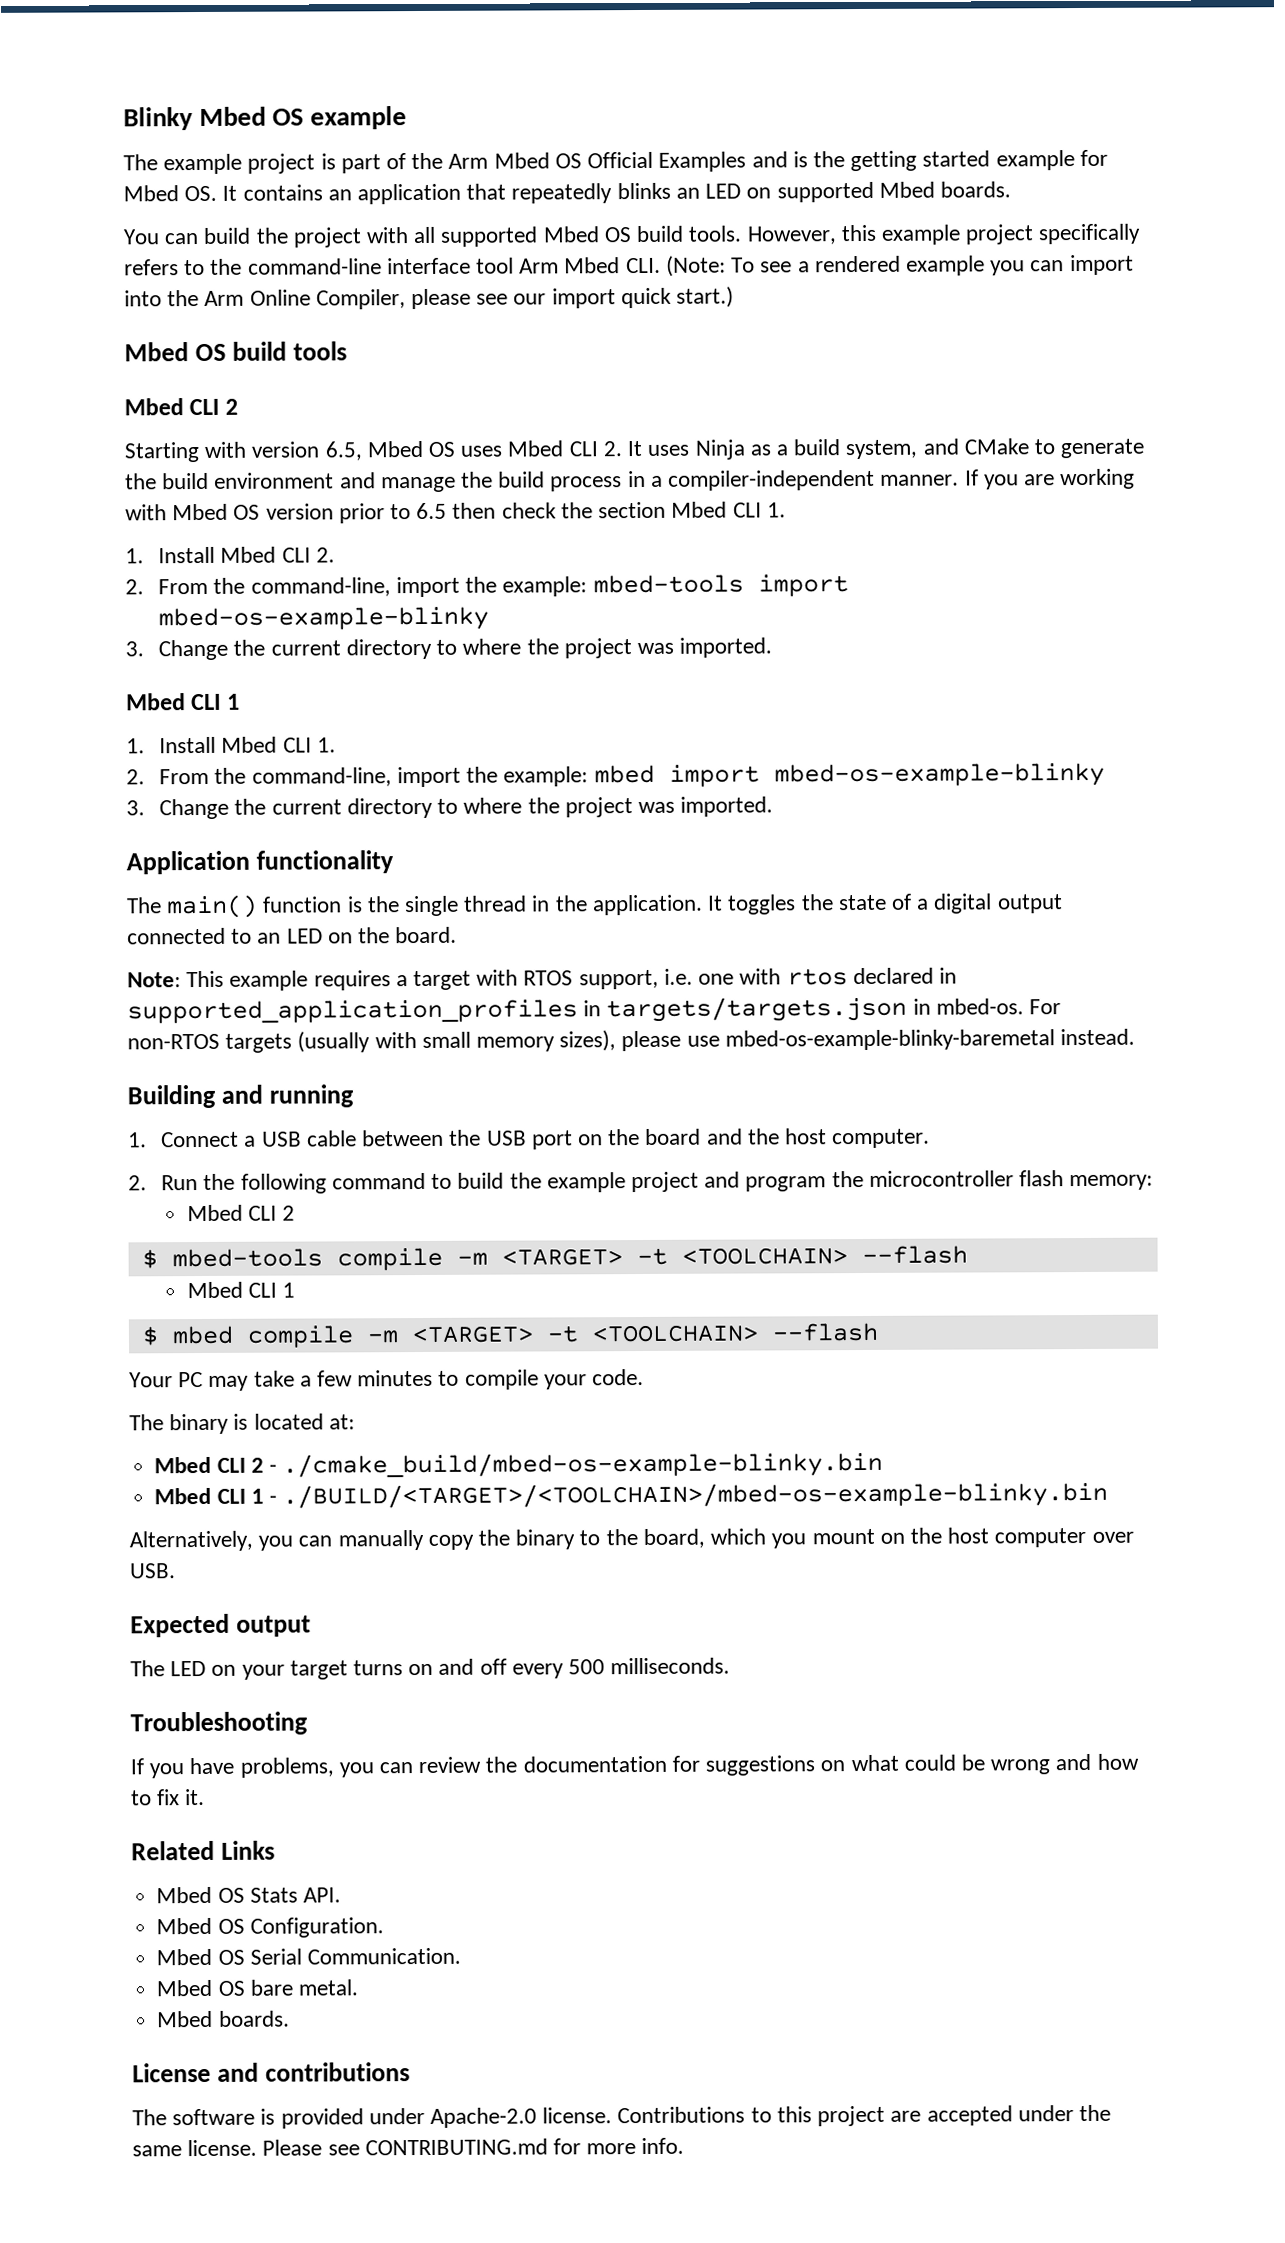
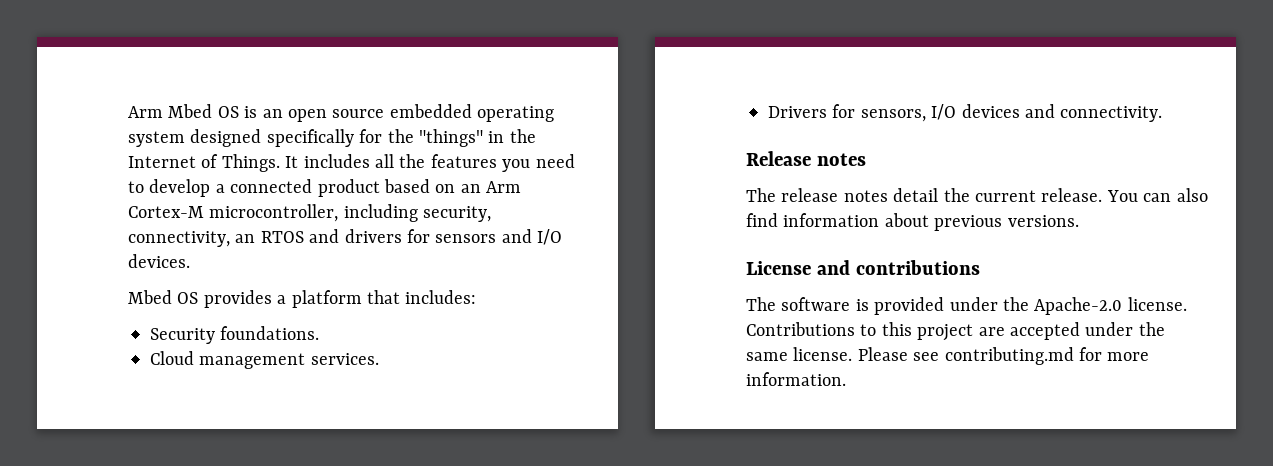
[123,106,408,131] [123,149,1108,175] [123,181,1011,205] [123,223,1142,248] [124,254,1134,277] [124,286,735,310] [124,341,347,362] [124,398,238,416] [124,438,1145,463] [125,468,1136,493] [125,501,786,524] [125,546,335,564] [125,574,849,598] [158,606,490,632] [125,637,773,661] [126,693,240,711] [126,736,336,754] [126,762,1105,788] [126,796,774,820] [126,850,394,875] [126,893,1063,919] [127,926,458,945] [127,967,957,991] [127,996,1062,1024] [127,1028,1136,1053] [127,1084,354,1109] [128,1128,931,1150] [128,1170,1154,1194] [186,1204,295,1222] [141,1245,968,1271] [186,1281,295,1299] [141,1322,878,1348] [129,1368,645,1391] [129,1413,355,1435] [154,1451,884,1479] [154,1481,1109,1510] [129,1527,1134,1552] [129,1563,176,1579] [130,1613,311,1638] [130,1657,731,1680] [130,1711,308,1736] [130,1753,1139,1779] [131,1788,206,1806] [131,1840,275,1861] [156,1886,341,1904] [156,1917,384,1938] [156,1947,461,1966] [156,1979,358,1997] [157,2010,290,2028] Blinky Mbed OS example // The example project is part of the Arm Mbed OS Official Examples and is the getting started example for Mbed OS. It contains an application that repeatedly blinks an LED on supported Mbed boards. // You can build the project with all supported Mbed OS build tools. However, this example project specifically refers to the command-line interface tool Arm Mbed CLI. (Note: To see a rendered example you can import into the Arm Online Compiler, please see our import quick start.) // Mbed OS build tools // Mbed CLI 2 // Starting with version 6.5, Mbed OS uses Mbed CLI 2. It uses Ninja as a build system, and CMake to generate the build environment and manage the build process in a compiler-independent manner. If you are working with Mbed OS version prior to 6.5 then check the section Mbed CLI 1. // 1. Install Mbed CLI 2. // 2. From the command-line, import the example: mbed-tools import mbed-os-example-blinky // 3. Change the current directory to where the project was imported. // Mbed CLI 1 // 1. Install Mbed CLI 1. // 2. From the command-line, import the example: mbed import mbed-os-example-blinky // 3. Change the current directory to where the project was imported. // Application functionality // The main() function is the single thread in the application. It toggles the state of a digital output connected to an LED on the board. // Note: This example requires a target with RTOS support, i.e. one with rtos declared in supported_application_profiles in targets/targets.json in mbed-os. For non-RTOS targets (usually with small memory sizes), please use mbed-os-example-blinky-baremetal instead. // Building and running // 1. Connect a USB cable between the USB port on the board and the host computer. // 2. Run the following command to build the example project and program the microcontroller flash memory: // Mbed CLI 2 // $ mbed-tools compile -m <TARGET> -t <TOOLCHAIN> --flash // Mbed CLI 1 // $ mbed compile -m <TARGET> -t <TOOLCHAIN> --flash // Your PC may take a few minutes to compile your code. // The binary is located at: // Mbed CLI 2 - ./cmake_build/mbed-os-example-blinky.bin // Mbed CLI 1 - ./BUILD/<TARGET>/<TOOLCHAIN>/mbed-os-example-blinky.bin // Alternatively, you can manually copy the binary to the board, which you mount on the host computer over USB. // Expected output // The LED on your target turns on and off every 500 milliseconds. // Troubleshooting // If you have problems, you can review the documentation for suggestions on what could be wrong and how to fix it. // Related Links // Mbed OS Stats API. // Mbed OS Configuration. // Mbed OS Serial Communication. // Mbed OS bare metal. // Mbed boards. -> [128,104,555,122] [128,129,536,147] [128,154,575,172] [128,179,522,197] [128,204,492,222] [128,229,563,247] [128,254,190,268] [128,290,477,308] [150,326,320,344] [150,351,379,369] [768,104,1163,122] [746,151,866,166] [746,188,1208,202] [746,213,1079,231] Arm Mbed OS is an open source embedded operating system designed specifically for the "things" in the Internet of Things. It includes all the features you need to develop a connected product based on an Arm Cortex-M microcontroller, including security, connectivity, an RTOS and drivers for sensors and I/O devices. // Mbed OS provides a platform that includes: // Security foundations. // Cloud management services. // Drivers for sensors, I/O devices and connectivity. // Release notes // The release notes detail the current release. You can also find information about previous versions.
(425, 2116) none -> [1003,297,1029,311] the
[364,2138,548,2156] CONTRIBUTING.md -> [944,347,1074,365] contributing.md
[641,2137,685,2155] info. -> [746,372,846,386] information.

